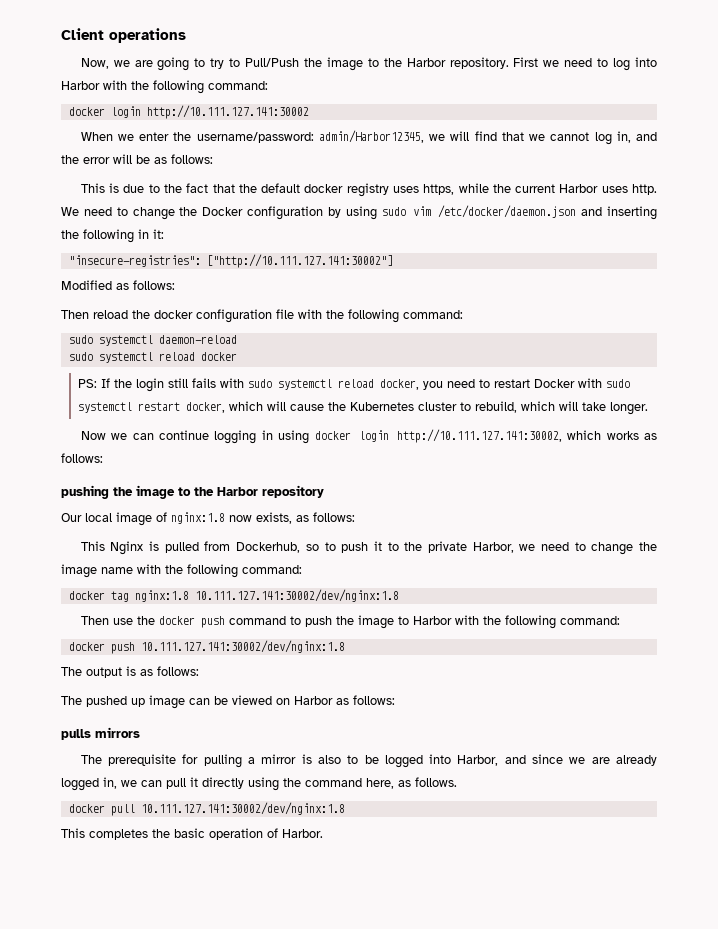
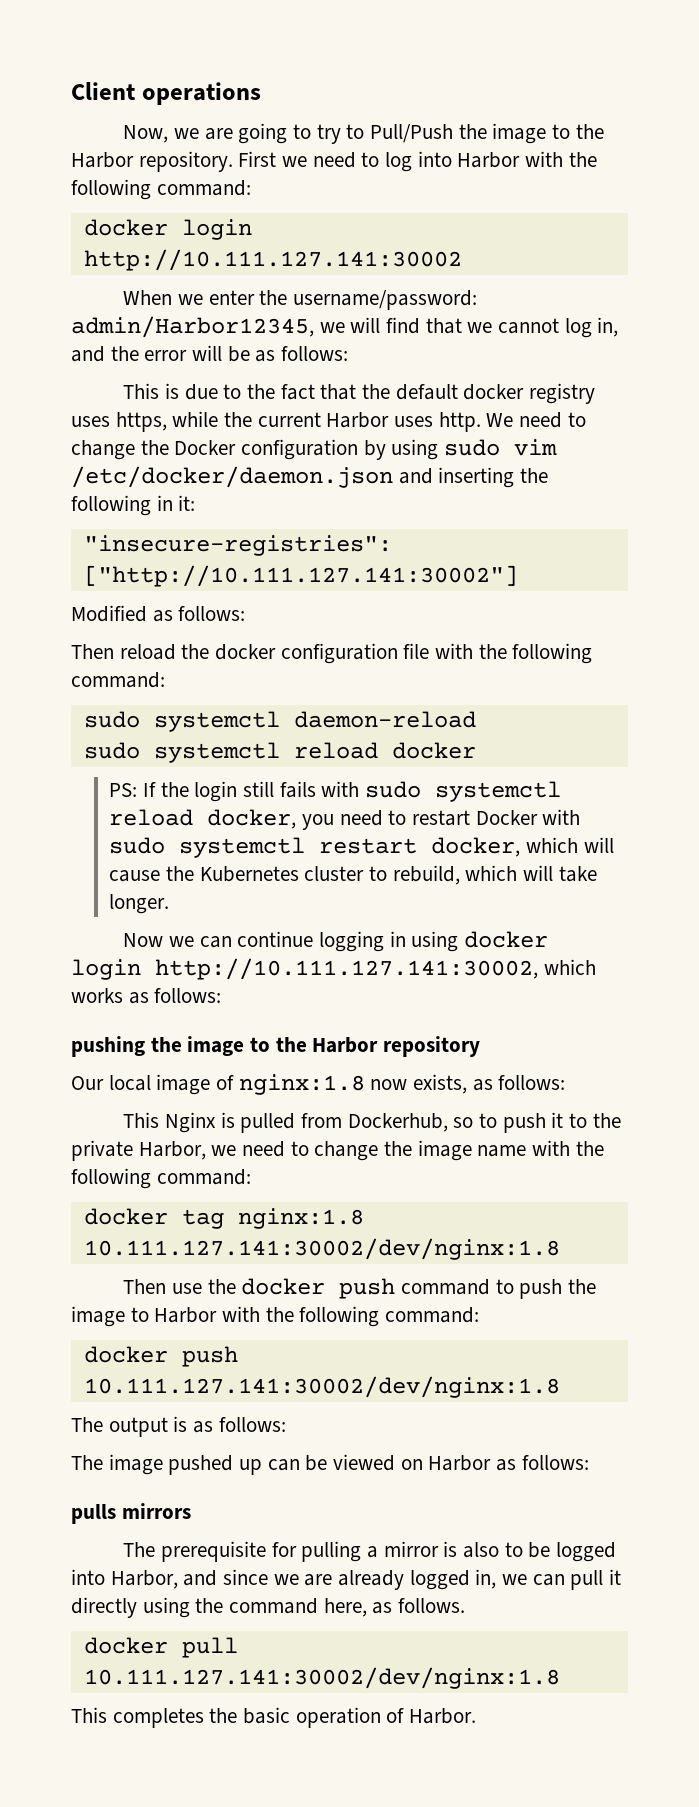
(82, 700) none -> [108,1454,163,1475] image
[149,695,185,709] image -> (263, 1467) none

